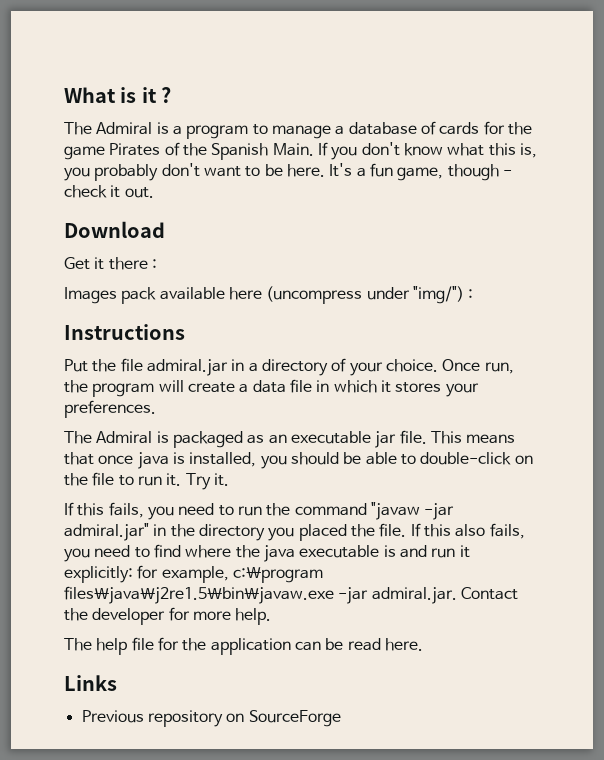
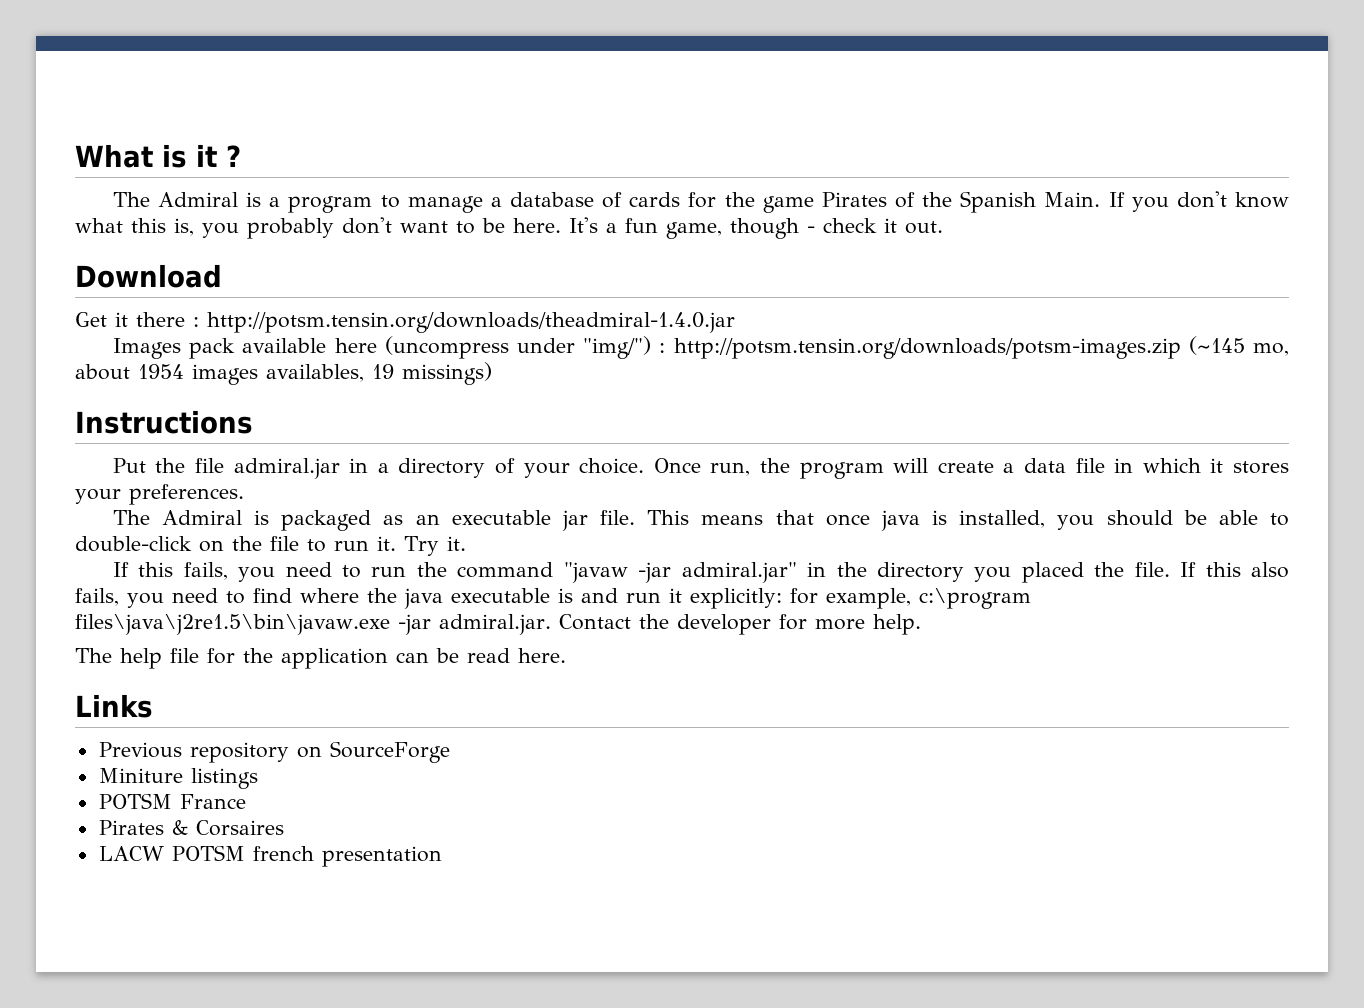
(157, 264) none -> [207,312,735,333] http://potsm.tensin.org/downloads/theadmiral-1.4.0.jar
(474, 294) none -> [673,336,1289,359] [75,362,492,385] http://potsm.tensin.org/downloads/potsm-images.zip (~145 mo, about 1954 images availables, 19 missings)
(341, 718) none -> [98,768,258,789] [98,793,246,809] [98,820,284,836] [98,845,442,867] // Miniture listings // POTSM France // Pirates & Corsaires // LACW POTSM french presentation

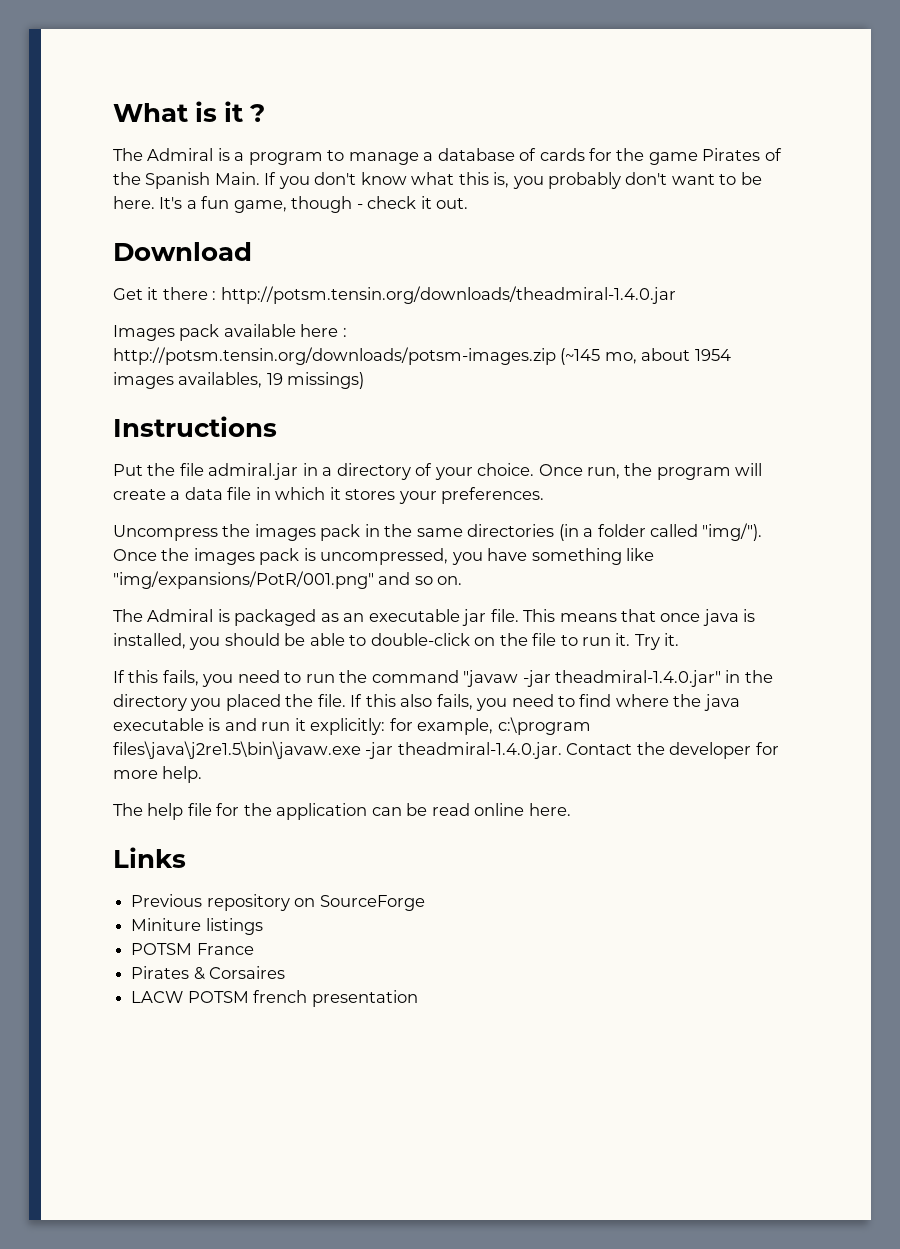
[384,336,652,359] (uncompress under "img/") -> (339, 330) none
(244, 494) none -> [113,523,763,541] [113,548,655,565] [113,571,463,589] // Uncompress the images pack in the same directories (in a folder called "img/"). Once the images pack is uncompressed, you have something like "img/expansions/PotR/001.png" and so on.
[681,562,797,583] admiral.jar" -> [555,670,722,687] theadmiral-1.4.0.jar"
[438,614,551,635] admiral.jar. -> [397,742,562,759] theadmiral-1.4.0.jar.
(510, 655) none -> [474,803,525,816] online

